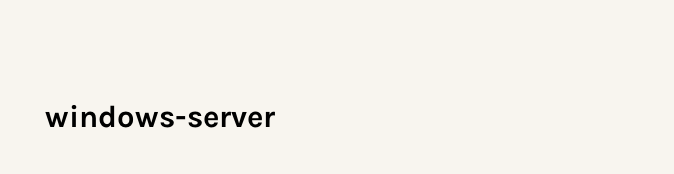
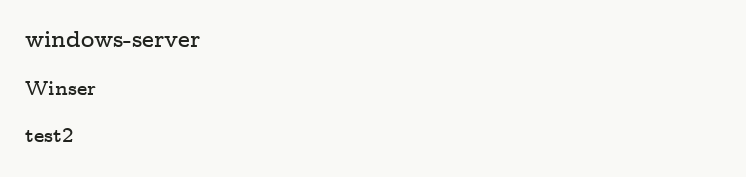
(275, 116) none -> [25,81,96,95] [25,128,74,142] // Winser // test2

